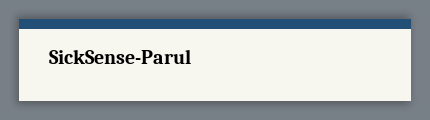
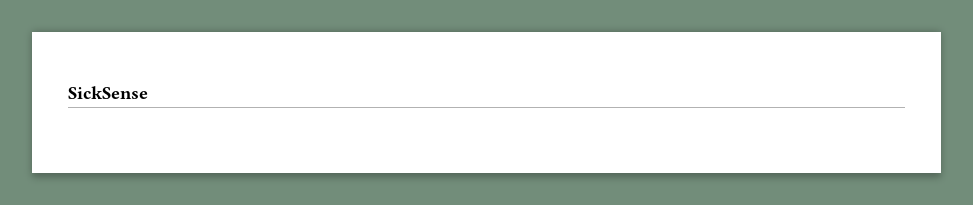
[49,49,191,64] SickSense-Parul -> [68,86,148,99] SickSense

